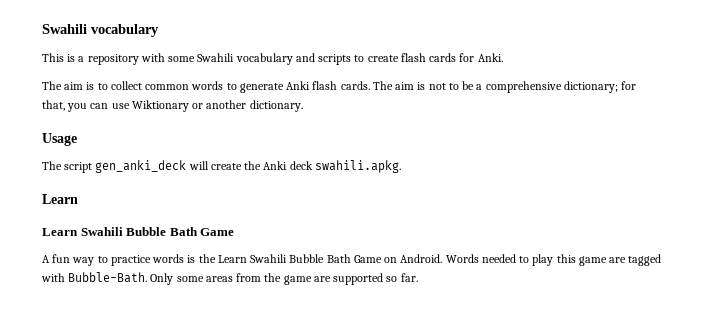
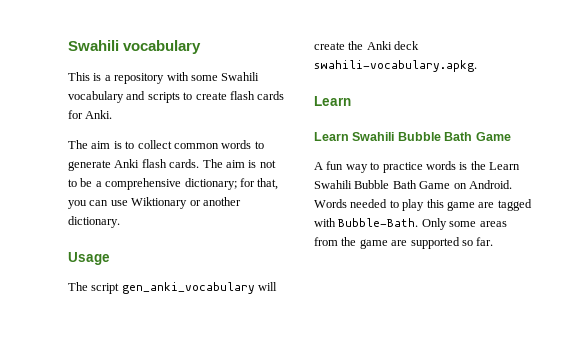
[95,160,187,173] gen_anki_deck -> [121,282,255,294] gen_anki_vocabulary
[314,160,401,173] swahili.apkg. -> [314,60,477,72] swahili-vocabulary.apkg.

